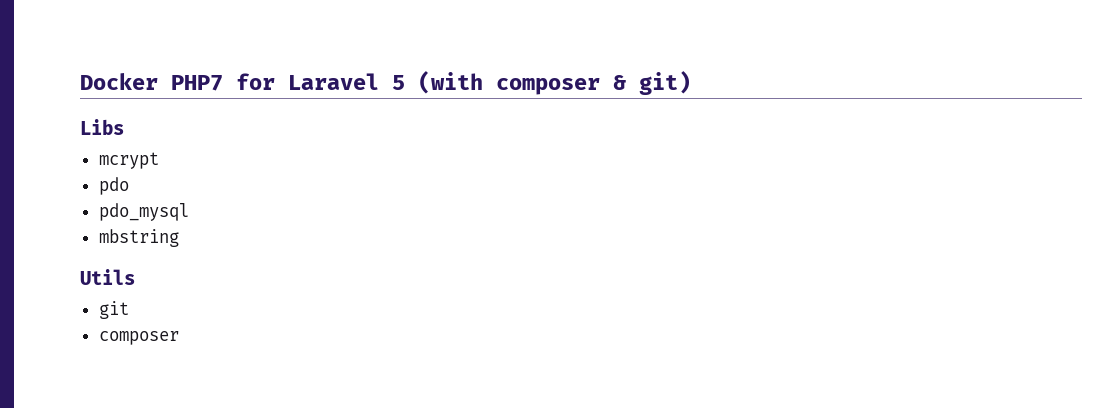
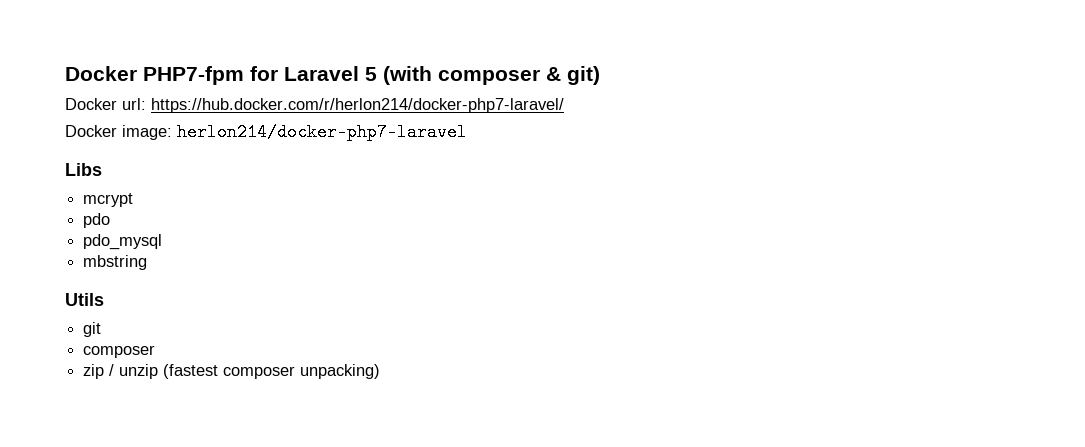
[80,73,223,91] Docker PHP7 -> [65,66,244,85] Docker PHP7-fpm
(691, 83) none -> [65,98,564,113] [65,123,467,141] // Docker url: https://hub.docker.com/r/herlon214/docker-php7-laravel/ // Docker image: herlon214/docker-php7-laravel
(179, 338) none -> [83,364,381,379] // zip / unzip (fastest composer unpacking)

